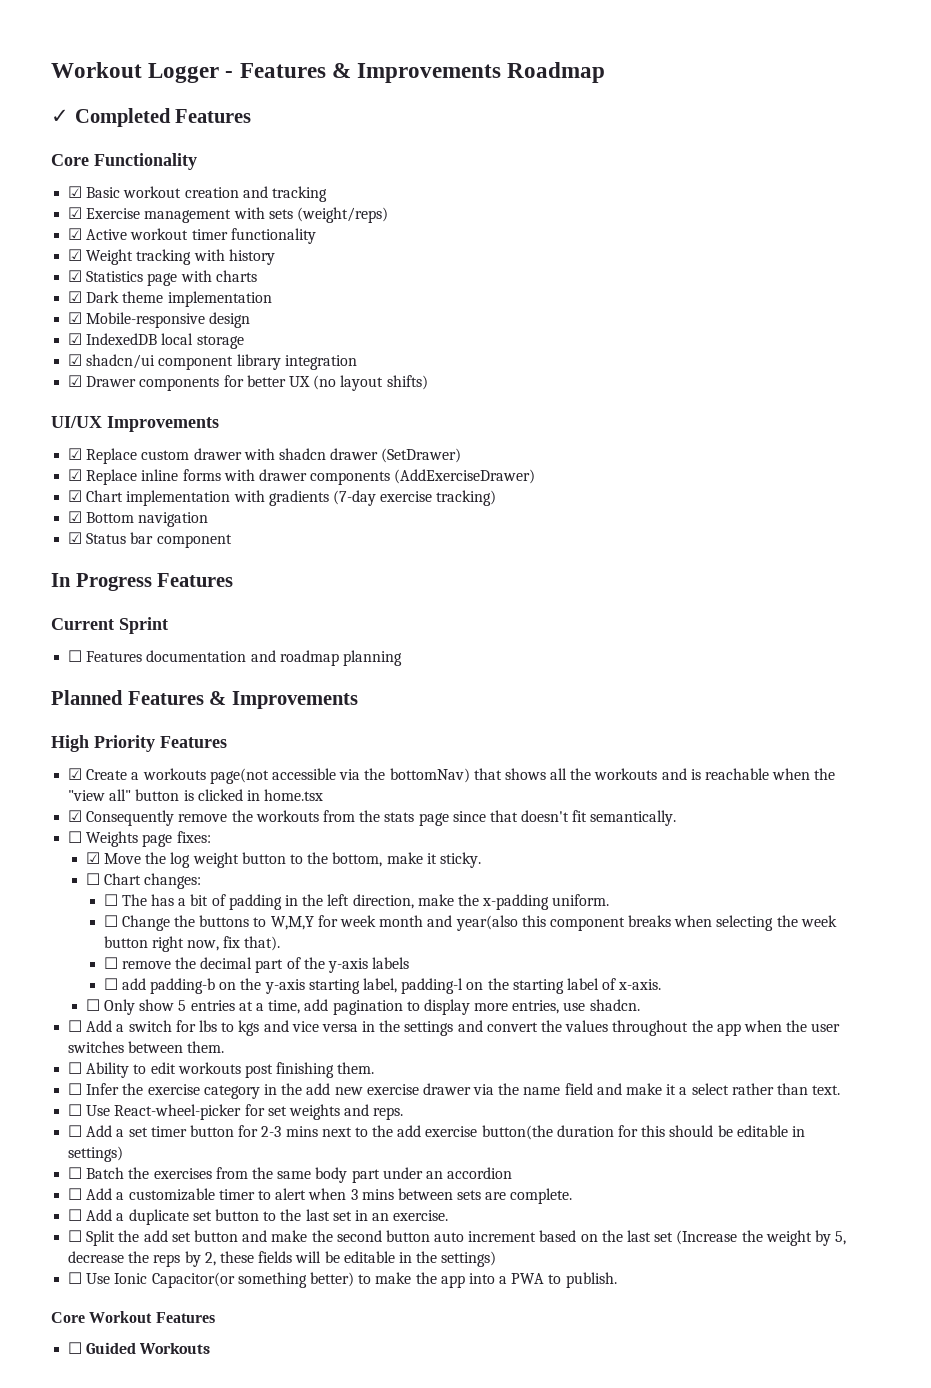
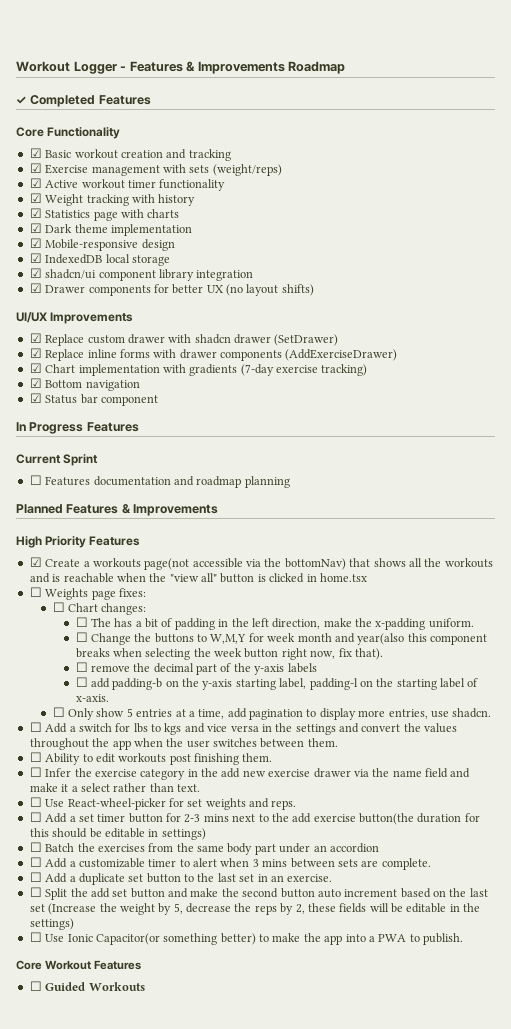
[68,810,677,826] [68,831,211,847] [85,852,481,868] ☑ Consequently remove the workouts from the stats page since that doesn't fit semantically. // ☐ Weights page fixes: // ☑ Move the log weight button to the bottom, make it sticky. -> [29,587,146,600] ☐ Weights page fixes:

